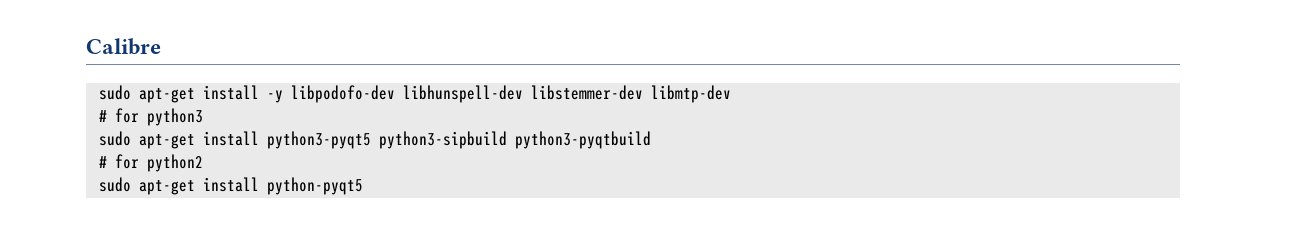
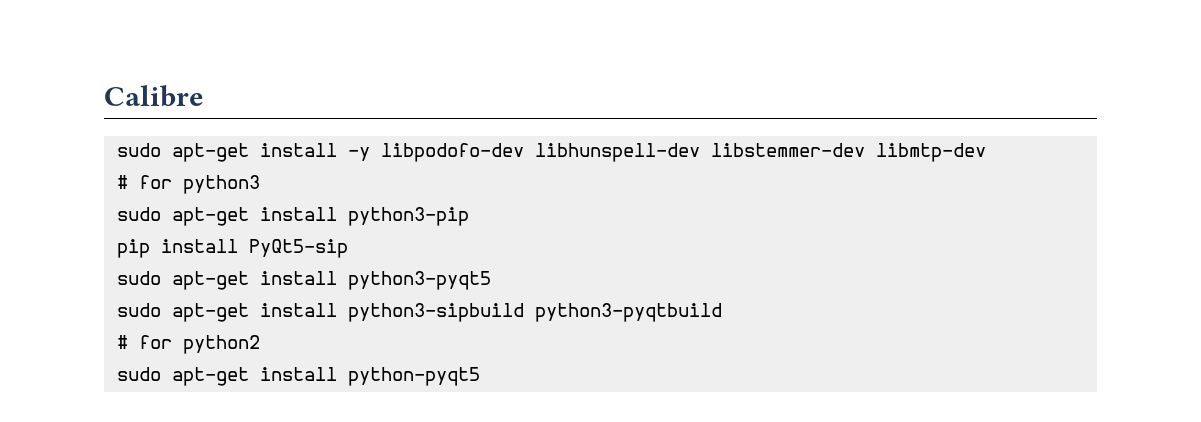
(203, 117) none -> [116,207,469,226] [116,239,348,258] // sudo apt-get install python3-pip // pip install PyQt5-sip
(371, 140) none -> [116,303,337,322] // sudo apt-get install

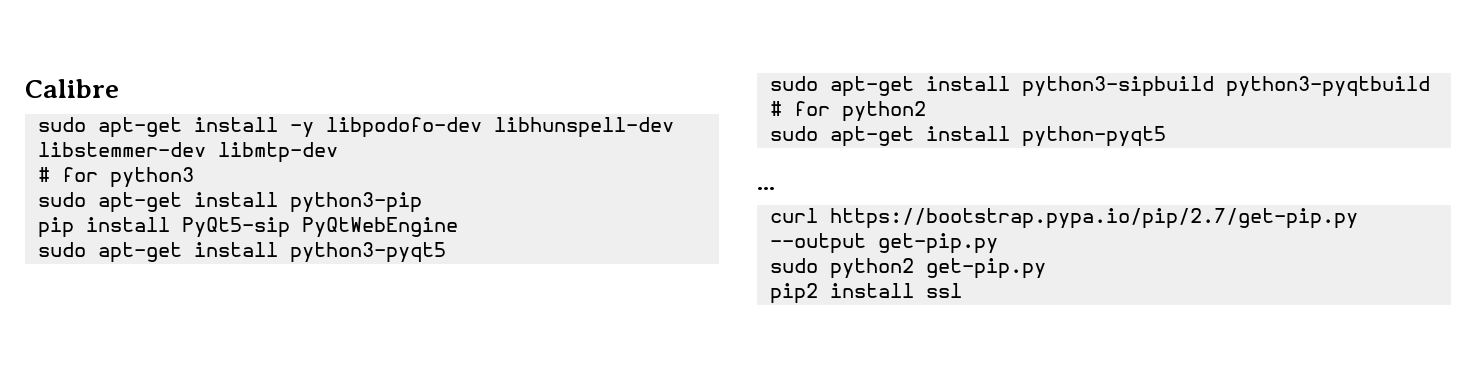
(348, 248) none -> [301,217,458,238] PyQtWebEngine
(480, 376) none -> [757,187,775,190] [769,208,1358,229] [769,233,998,254] [769,258,1046,279] [769,283,962,304] // ... // curl https://bootstrap.pypa.io/pip/2.7/get-pip.py --output get-pip.py // sudo python2 get-pip.py // pip2 install ssl

